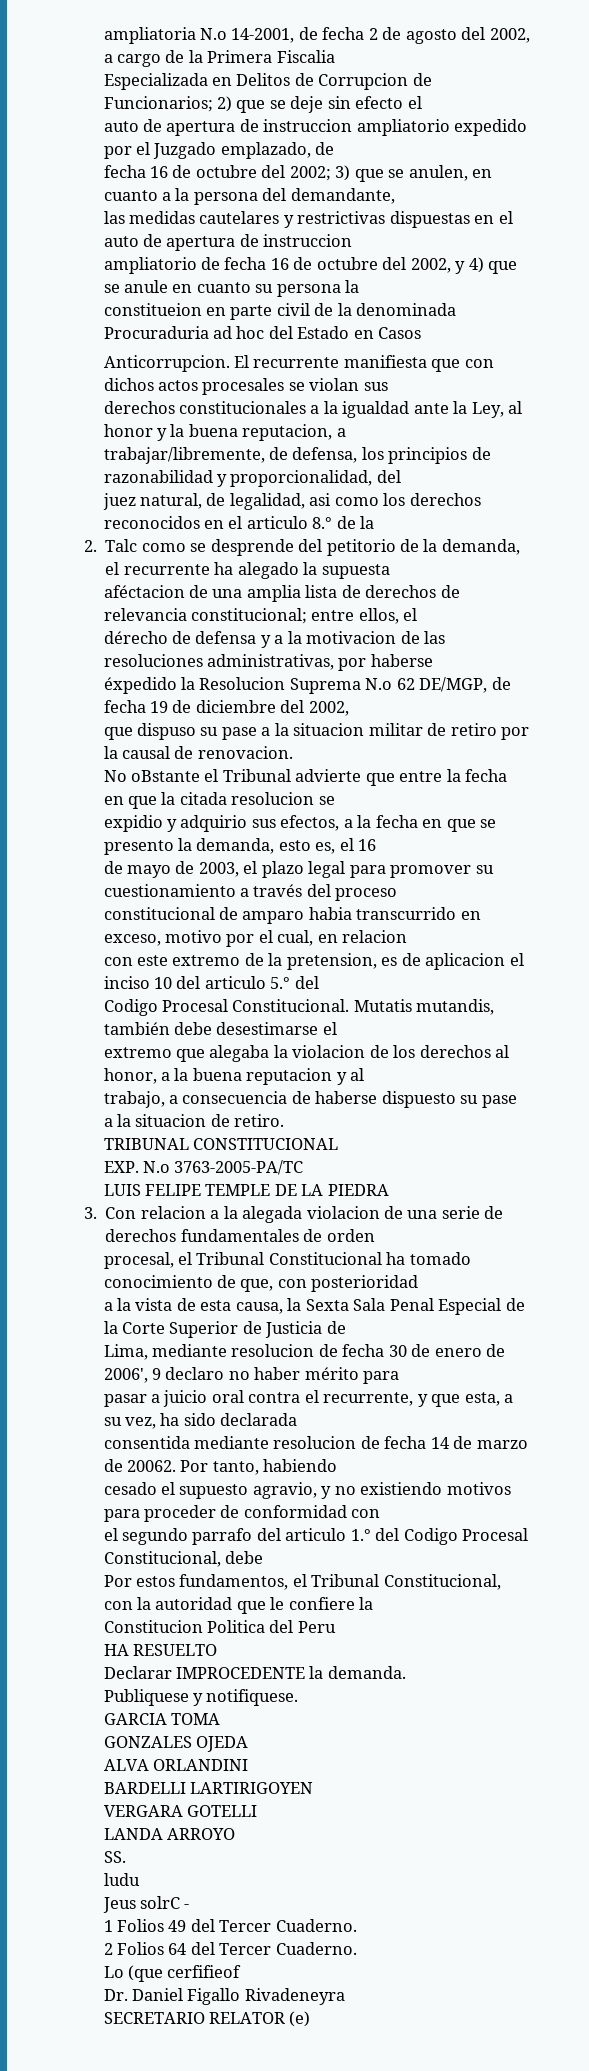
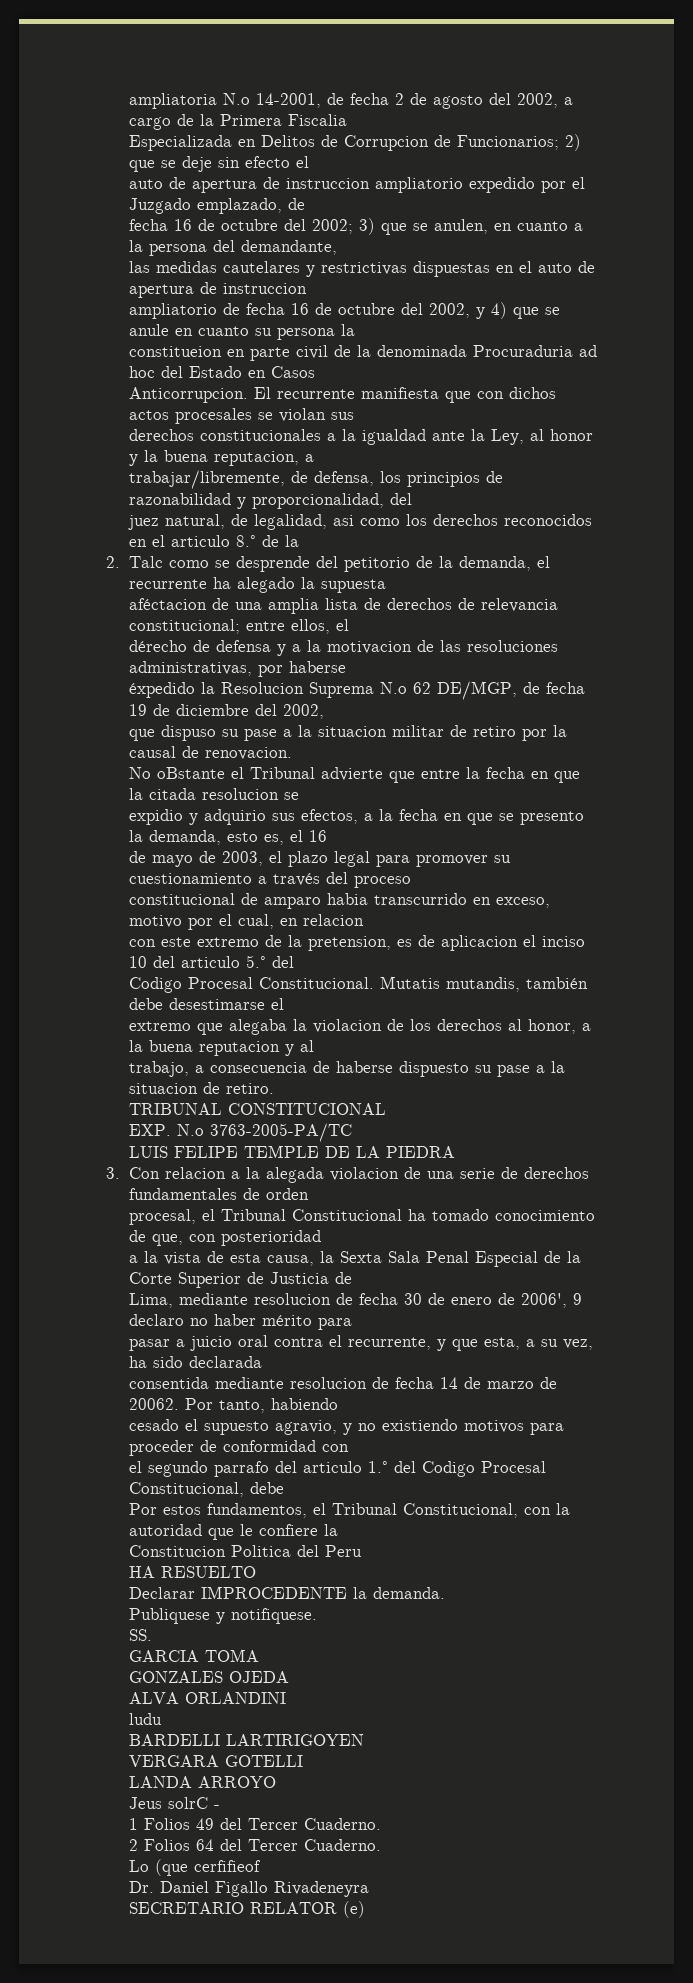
(299, 1697) none -> [128,1629,152,1641] // SS.
(248, 1765) none -> [128,1713,162,1725] // ludu
[103,1851,126,1863] [103,1873,140,1886] // SS. // ludu -> (276, 1782) none

